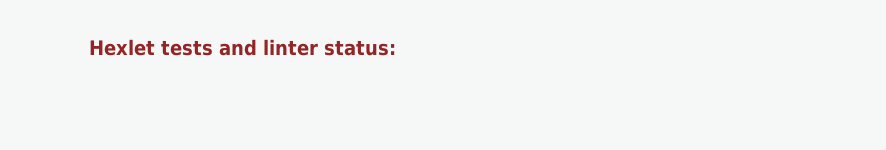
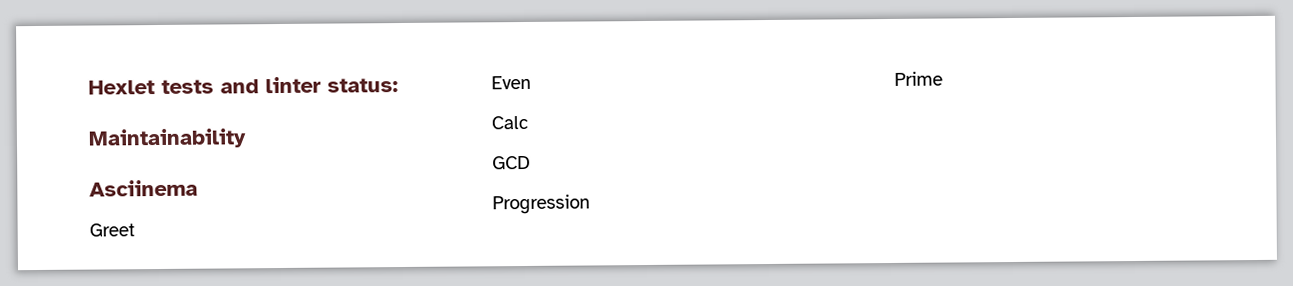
(396, 48) none -> [88,128,247,149] [89,179,198,197] [89,223,135,237] [491,75,531,90] [491,115,529,130] [492,155,531,170] [492,194,590,215] [894,71,943,86] // Maintainability // Asciinema // Greet // Even // Calc // GCD // Progression // Prime

